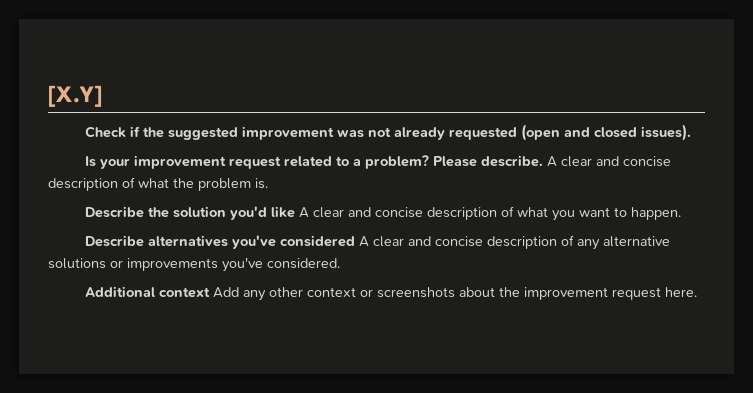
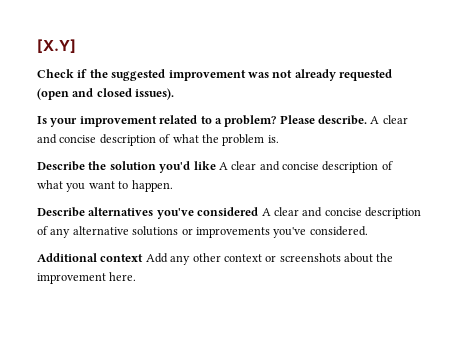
[229,156,282,169] request -> (157, 121) none
[612,287,662,300] request -> (106, 278) none

